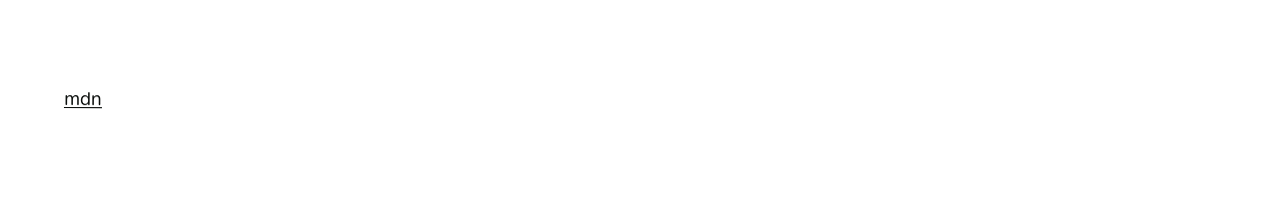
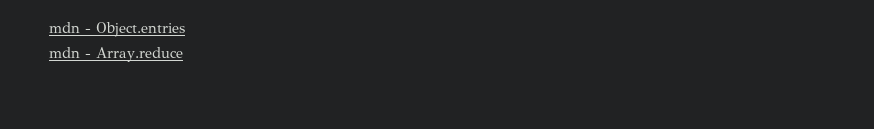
[63,92,103,106] mdn -> [49,22,185,37] [49,47,183,62] mdn - Object.entries // mdn - Array.reduce

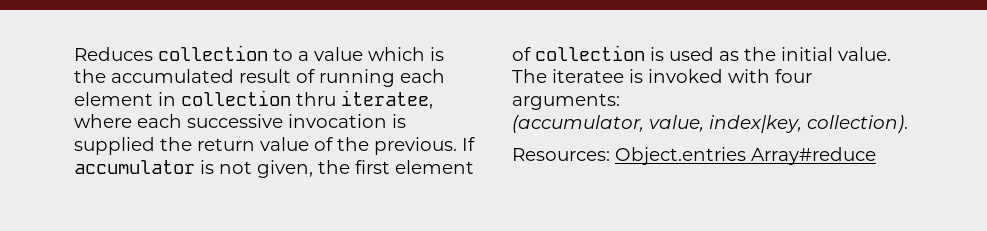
[49,22,185,37] [49,47,183,62] mdn - Object.entries // mdn - Array.reduce -> [74,45,444,61] [74,69,445,87] [74,90,433,109] [74,114,406,128] [74,137,475,155] [74,160,474,178] [512,45,891,61] [512,69,812,83] [512,93,620,110] [512,115,908,133] [512,147,876,165] Reduces collection to a value which is the accumulated result of running each element in collection thru iteratee, where each successive invocation is supplied the return value of the previous. If accumulator is not given, the first element of collection is used as the initial value. The iteratee is invoked with four arguments: // (accumulator, value, index|key, collection). // Resources: Object.entries Array#reduce

